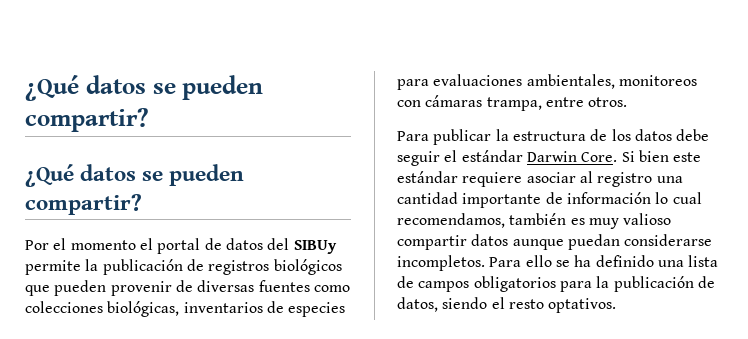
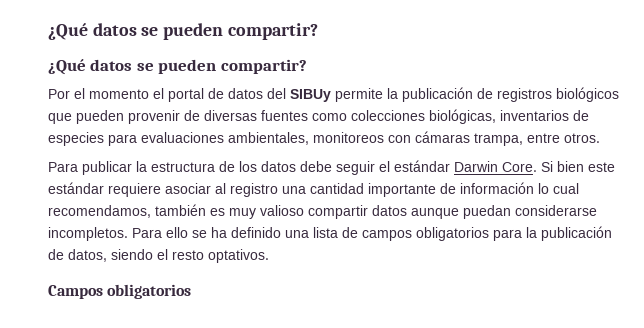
(617, 305) none -> [48,284,192,299] // Campos obligatorios

